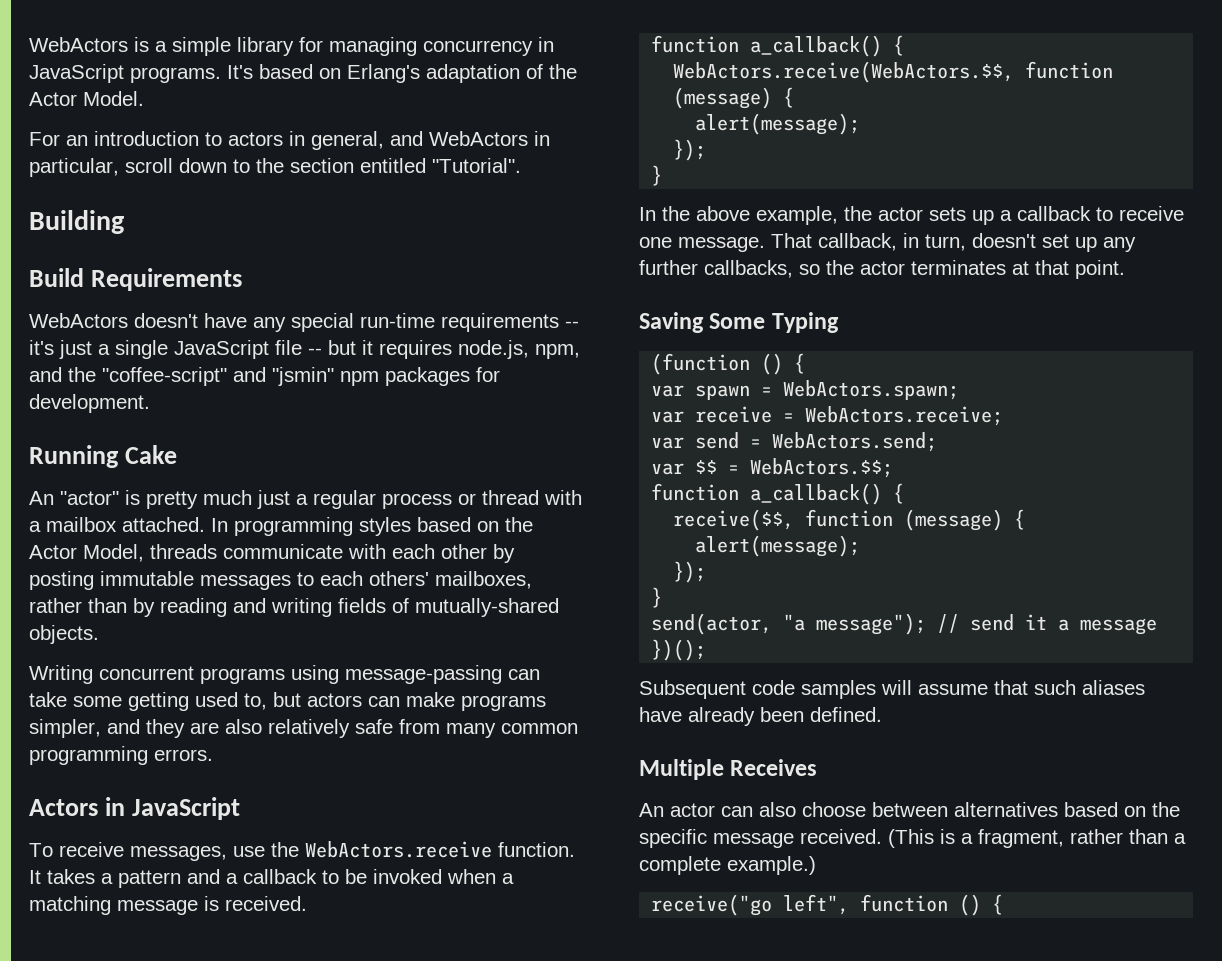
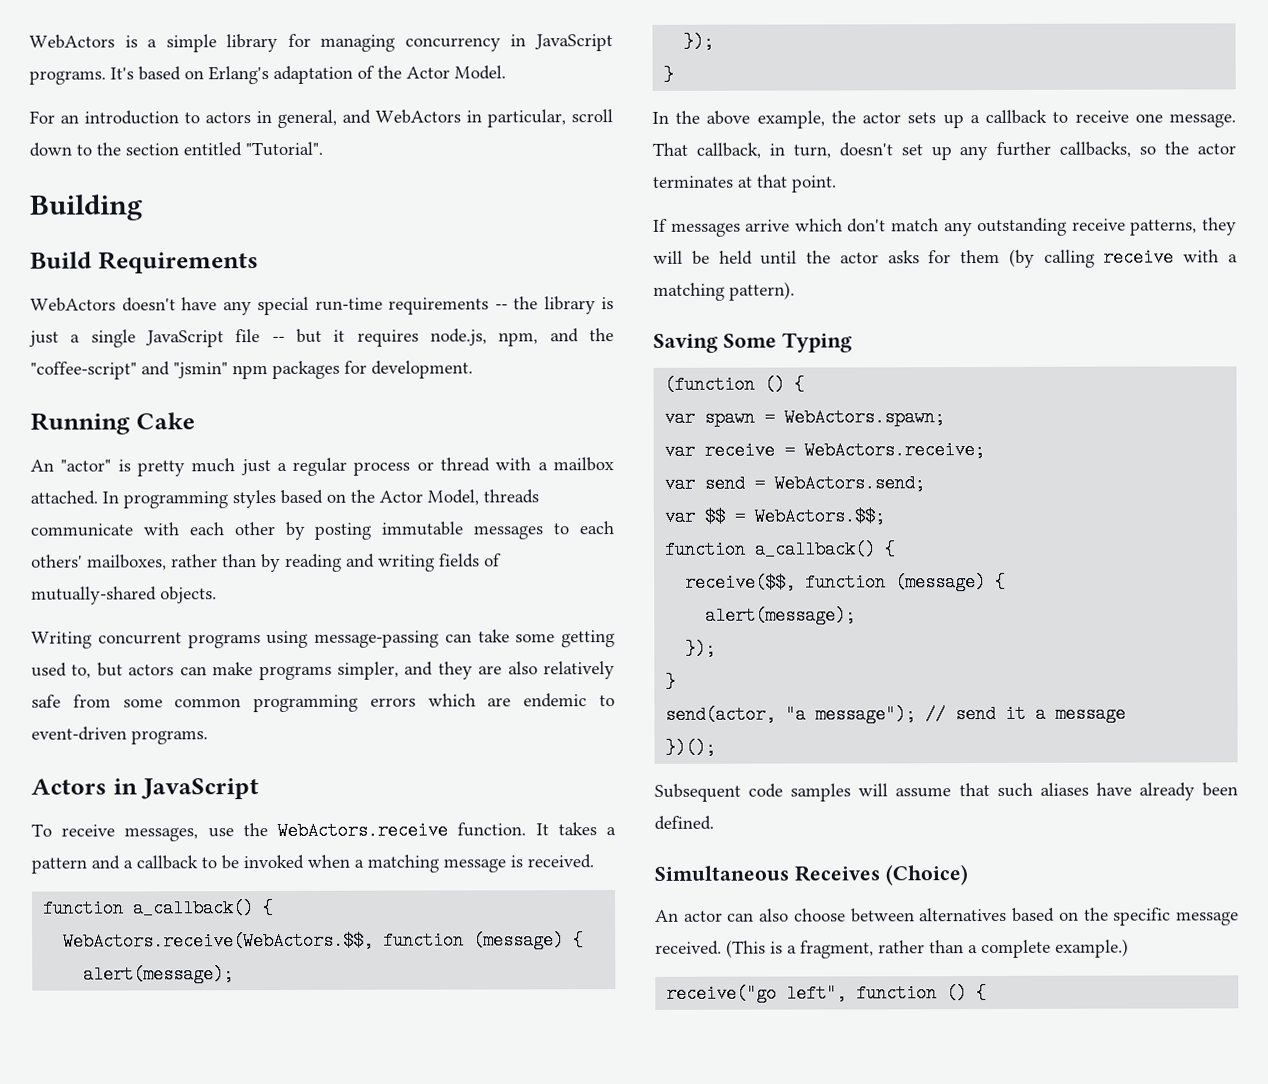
[29,340,54,355] it's -> [513,296,614,315] the library is
[446,723,496,738] many -> [122,698,163,708] some
[154,749,213,761] errors. -> [369,693,615,708] [31,726,208,745] errors which are endemic to event-driven programs.
(1125, 269) none -> [653,217,1237,237] [653,248,1238,268] [653,281,795,301] // If messages arrive which don't match any outstanding receive patterns, they will be held until the actor asks for them (by calling receive with a matching pattern).
[639,759,724,780] Multiple -> [654,865,789,881] Simultaneous
(818, 767) none -> [884,864,968,886] (Choice)

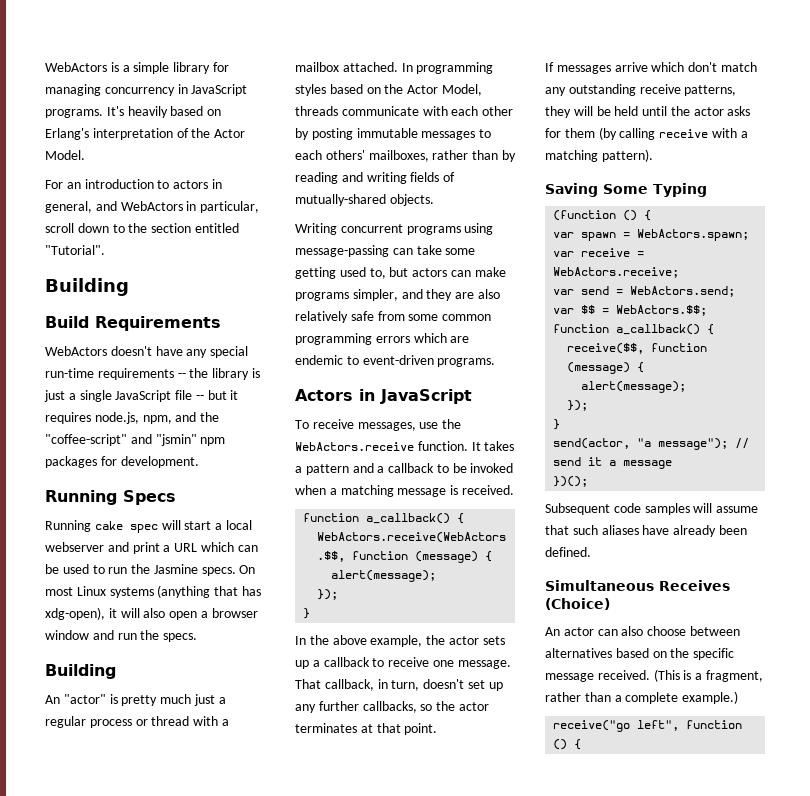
(134, 73) none -> [127,106,168,118] heavily
[273,65,353,85] adaptation -> [92,128,173,140] interpretation
[135,412,195,430] Cake -> [123,490,176,505] [45,520,252,533] [45,542,258,554] [45,564,256,576] [45,585,261,598] [45,607,258,620] [45,630,198,642] [45,664,116,679] Specs // Running cake spec will start a local webserver and print a URL which can be used to run the Jasmine specs. On most Linux systems (anything that has xdg-open), it will also open a browser window and run the specs. // Building

